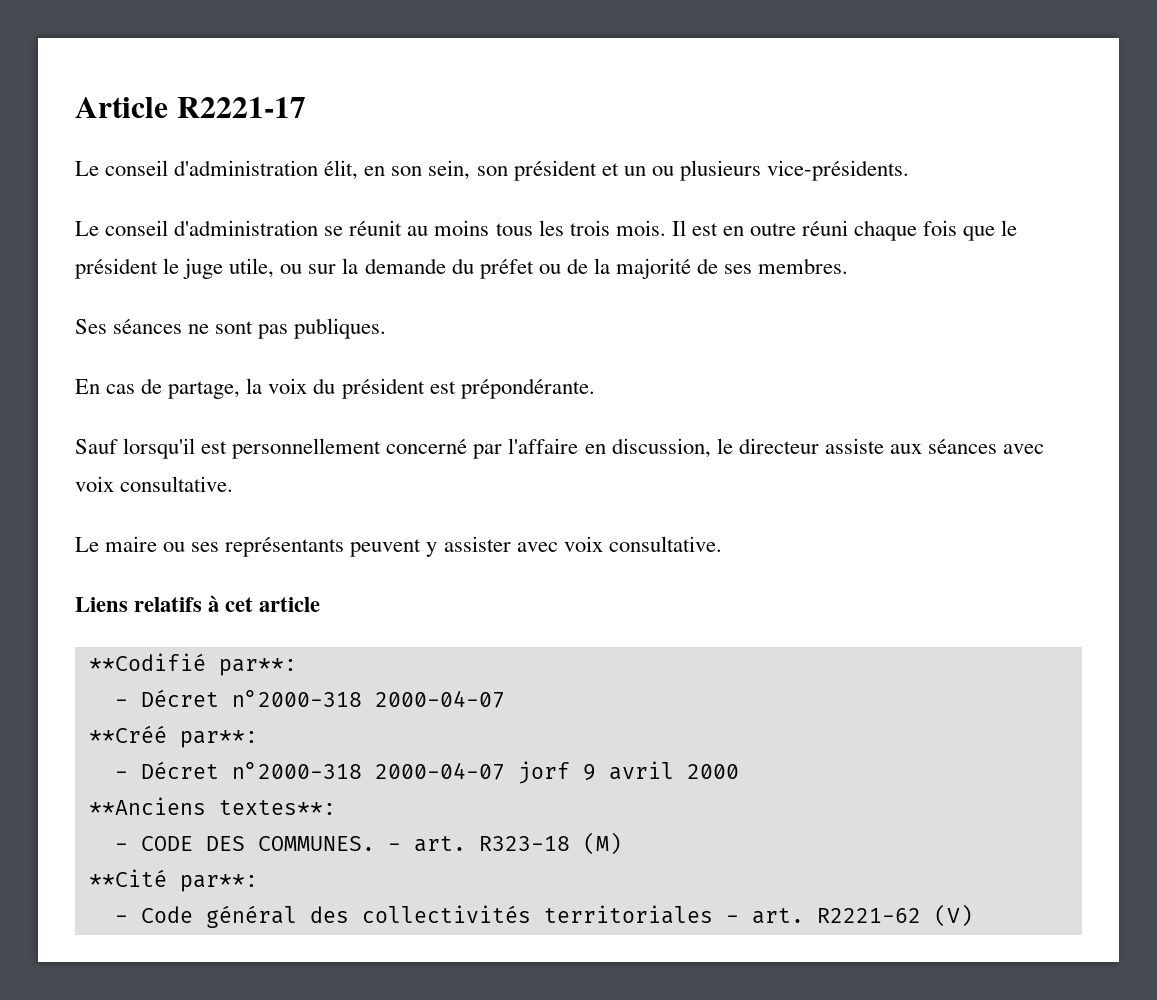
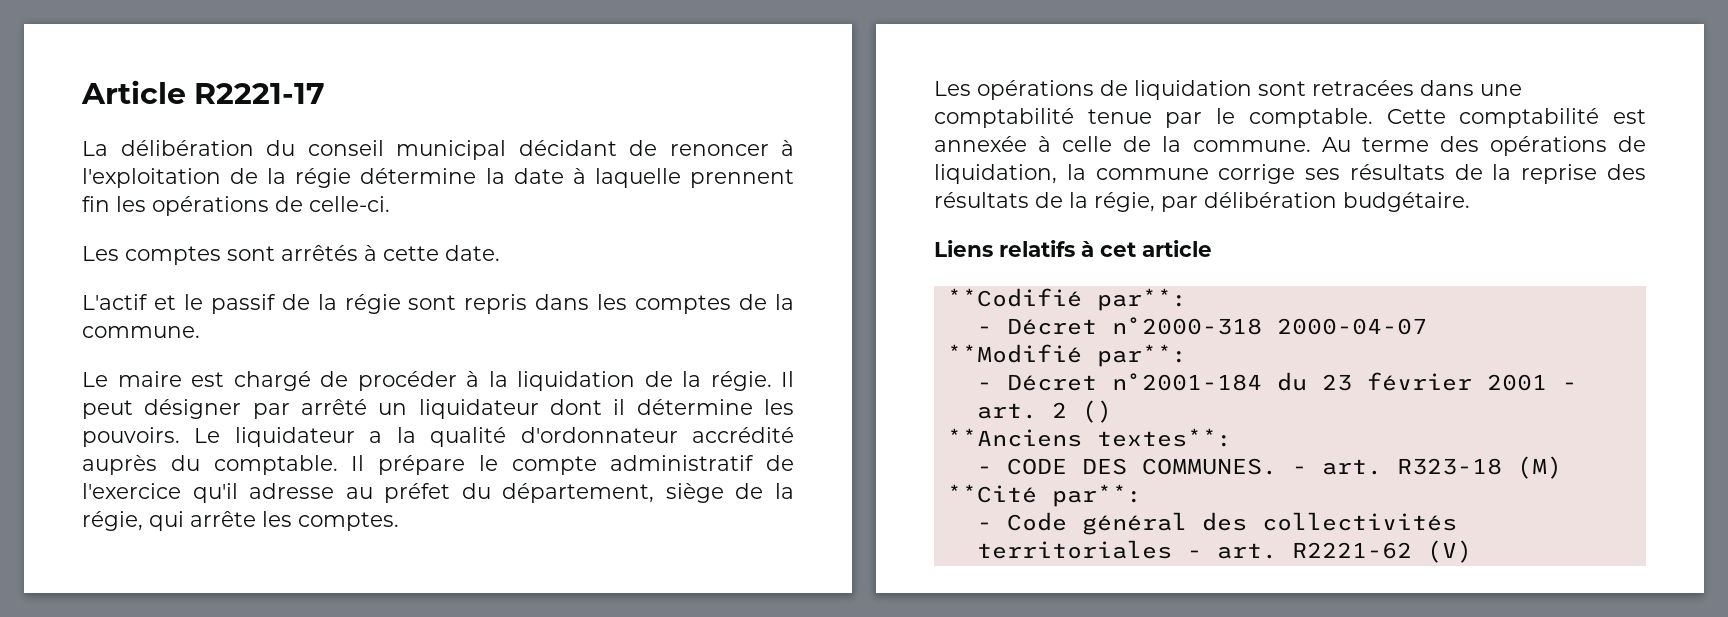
[75,160,909,181] [75,220,1018,241] [75,258,849,279] [75,318,387,339] [75,378,595,399] [75,438,1045,459] [75,476,234,492] [75,536,722,557] Le conseil d'administration élit, en son sein, son président et un ou plusieurs vice-présidents. // Le conseil d'administration se réunit au moins tous les trois mois. Il est en outre réuni chaque fois que le président le juge utile, ou sur la demande du préfet ou de la majorité de ses membres. // Ses séances ne sont pas publiques. // En cas de partage, la voix du président est prépondérante. // Sauf lorsqu'il est personnellement concerné par l'affaire en discussion, le directeur assiste aux séances avec voix consultative. // Le maire ou ses représentants peuvent y assister avec voix consultative. -> [82,140,794,160] [82,168,794,188] [82,196,390,216] [82,245,500,265] [82,294,794,314] [82,326,200,338] [82,371,794,391] [82,399,795,419] [82,427,795,447] [82,455,794,475] [82,483,794,503] [82,511,399,531] [934,80,1522,100] [934,108,1646,128] [934,136,1646,156] [934,164,1646,184] [934,192,1470,212] La délibération du conseil municipal décidant de renoncer à l'exploitation de la régie détermine la date à laquelle prennent fin les opérations de celle-ci. // Les comptes sont arrêtés à cette date. // L'actif et le passif de la régie sont repris dans les comptes de la commune. // Le maire est chargé de procéder à la liquidation de la régie. Il peut désigner par arrêté un liquidateur dont il détermine les pouvoirs. Le liquidateur a la qualité d'ordonnateur accrédité auprès du comptable. Il prépare le compte administratif de l'exercice qu'il adresse au préfet du département, siège de la régie, qui arrête les comptes. // Les opérations de liquidation sont retracées dans une comptabilité tenue par le comptable. Cette comptabilité est annexée à celle de la commune. Au terme des opérations de liquidation, la commune corrige ses résultats de la reprise des résultats de la régie, par délibération budgétaire.
[88,725,258,748] [114,761,739,784] **Créé par**: // - Décret n°2000-318 2000-04-07 jorf 9 avril 2000 -> [946,344,1187,367] [976,372,1577,391] [976,400,1112,423] **Modifié par**: // - Décret n°2001-184 du 23 février 2001 - art. 2 ()

